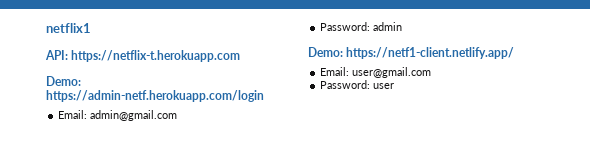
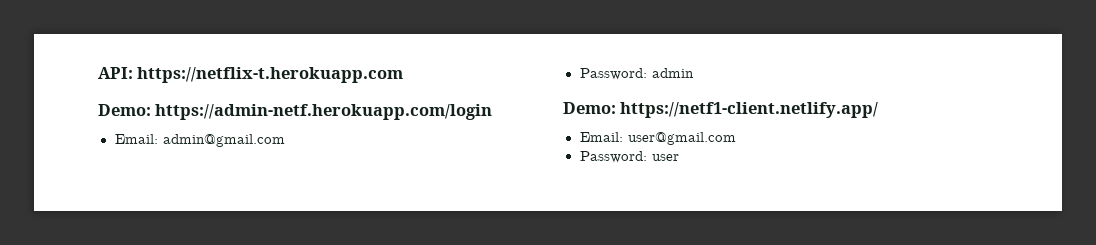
[46,23,91,33] netflix1 // -> (98, 73) none

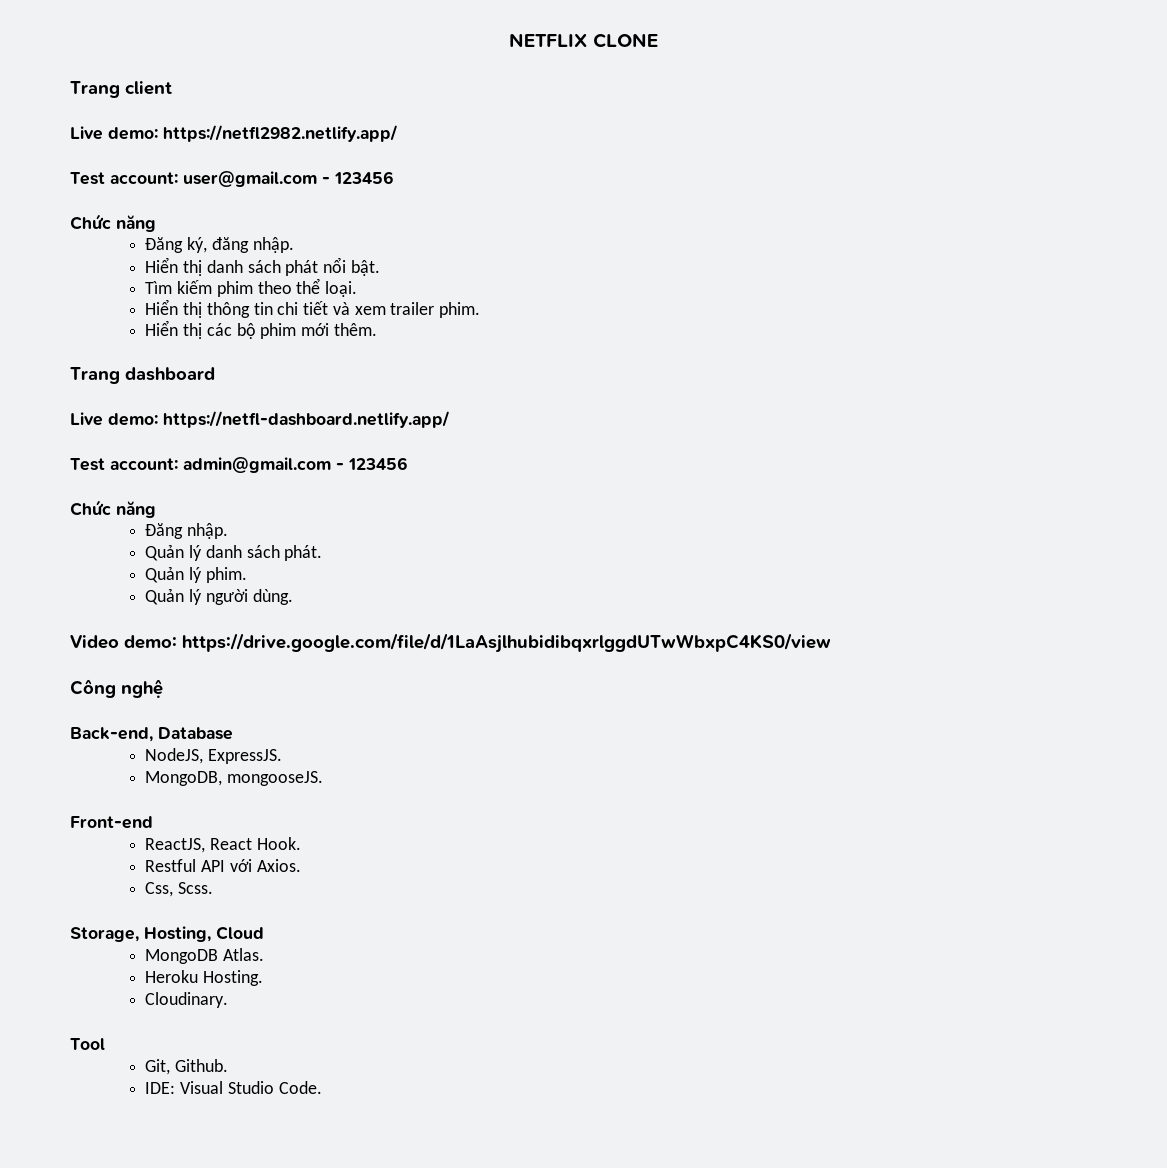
[98,67,404,83] [98,104,493,120] [114,134,285,147] [579,68,694,80] [563,102,879,118] [579,132,736,145] [579,151,679,163] API: https://netflix-t.herokuapp.com // Demo: https://admin-netf.herokuapp.com/login // Email: admin@gmail.com // Password: admin // Demo: https://netf1-client.netlify.app/ // Email: user@gmail.com // Password: user -> [509,33,658,48] [70,81,172,98] [70,125,398,142] [70,171,394,187] [70,214,156,232] [145,237,294,253] [145,257,380,276] [145,278,358,297] [145,299,480,318] [145,320,377,339] [70,367,215,384] [70,411,450,428] [70,457,408,473] [70,500,156,518] [145,523,229,539] [145,545,323,561] [145,567,247,583] [145,589,293,605] [70,633,831,653] [70,679,163,698] [70,727,233,742] [145,748,283,764] [145,771,324,786] [70,816,153,829] [145,837,301,853] [145,859,301,872] [145,882,214,897] [70,926,264,942] [145,948,265,964] [145,970,264,986] [145,992,229,1008] [70,1038,105,1050] [145,1059,229,1075] [145,1081,322,1094] NETFLIX CLONE // Trang client // Live demo: https://netfl2982.netlify.app/ // Test account: user@gmail.com - 123456 // Chức năng // Đăng ký, đăng nhập. // Hiển thị danh sách phát nổi bật. // Tìm kiếm phim theo thể loại. // Hiển thị thông tin chi tiết và xem trailer phim. // Hiển thị các bộ phim mới thêm. // Trang dashboard // Live demo: https://netfl-dashboard.netlify.app/ // Test account: admin@gmail.com - 123456 // Chức năng // Đăng nhập. // Quản lý danh sách phát. // Quản lý phim. // Quản lý người dùng. // Video demo: https://drive.google.com/file/d/1LaAsjlhubidibqxrlggdUTwWbxpC4KS0/view // Công nghệ // Back-end, Database // NodeJS, ExpressJS. // MongoDB, mongooseJS. // Front-end // ReactJS, React Hook. // Restful API với Axios. // Css, Scss. // Storage, Hosting, Cloud // MongoDB Atlas. // Heroku Hosting. // Cloudinary. // Tool // Git, Github. // IDE: Visual Studio Code.

